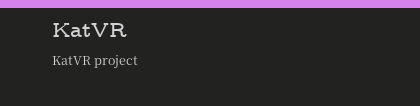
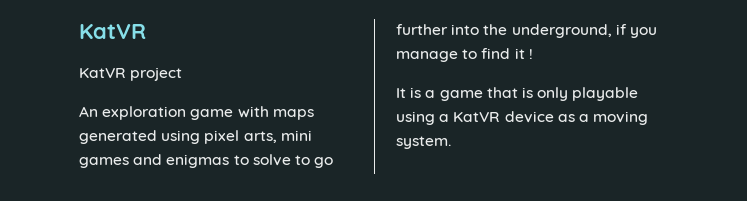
(139, 62) none -> [79,106,314,120] [79,130,312,144] [79,154,334,168] [396,24,657,38] [396,48,533,62] [396,87,639,101] [396,111,649,125] [396,136,451,149] // An exploration game with maps generated using pixel arts, mini games and enigmas to solve to go further into the underground, if you manage to find it ! // It is a game that is only playable using a KatVR device as a moving system.

